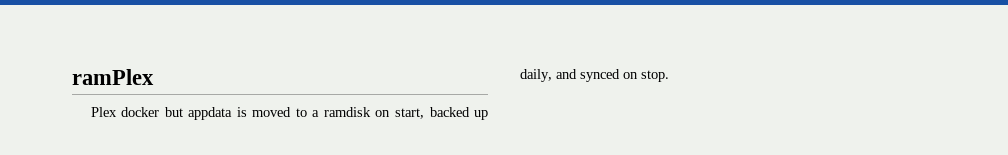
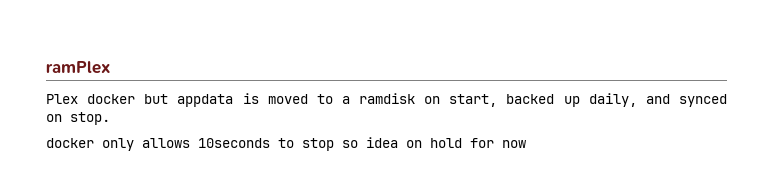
(669, 76) none -> [46,137,526,151] // docker only allows 10seconds to stop so idea on hold for now

